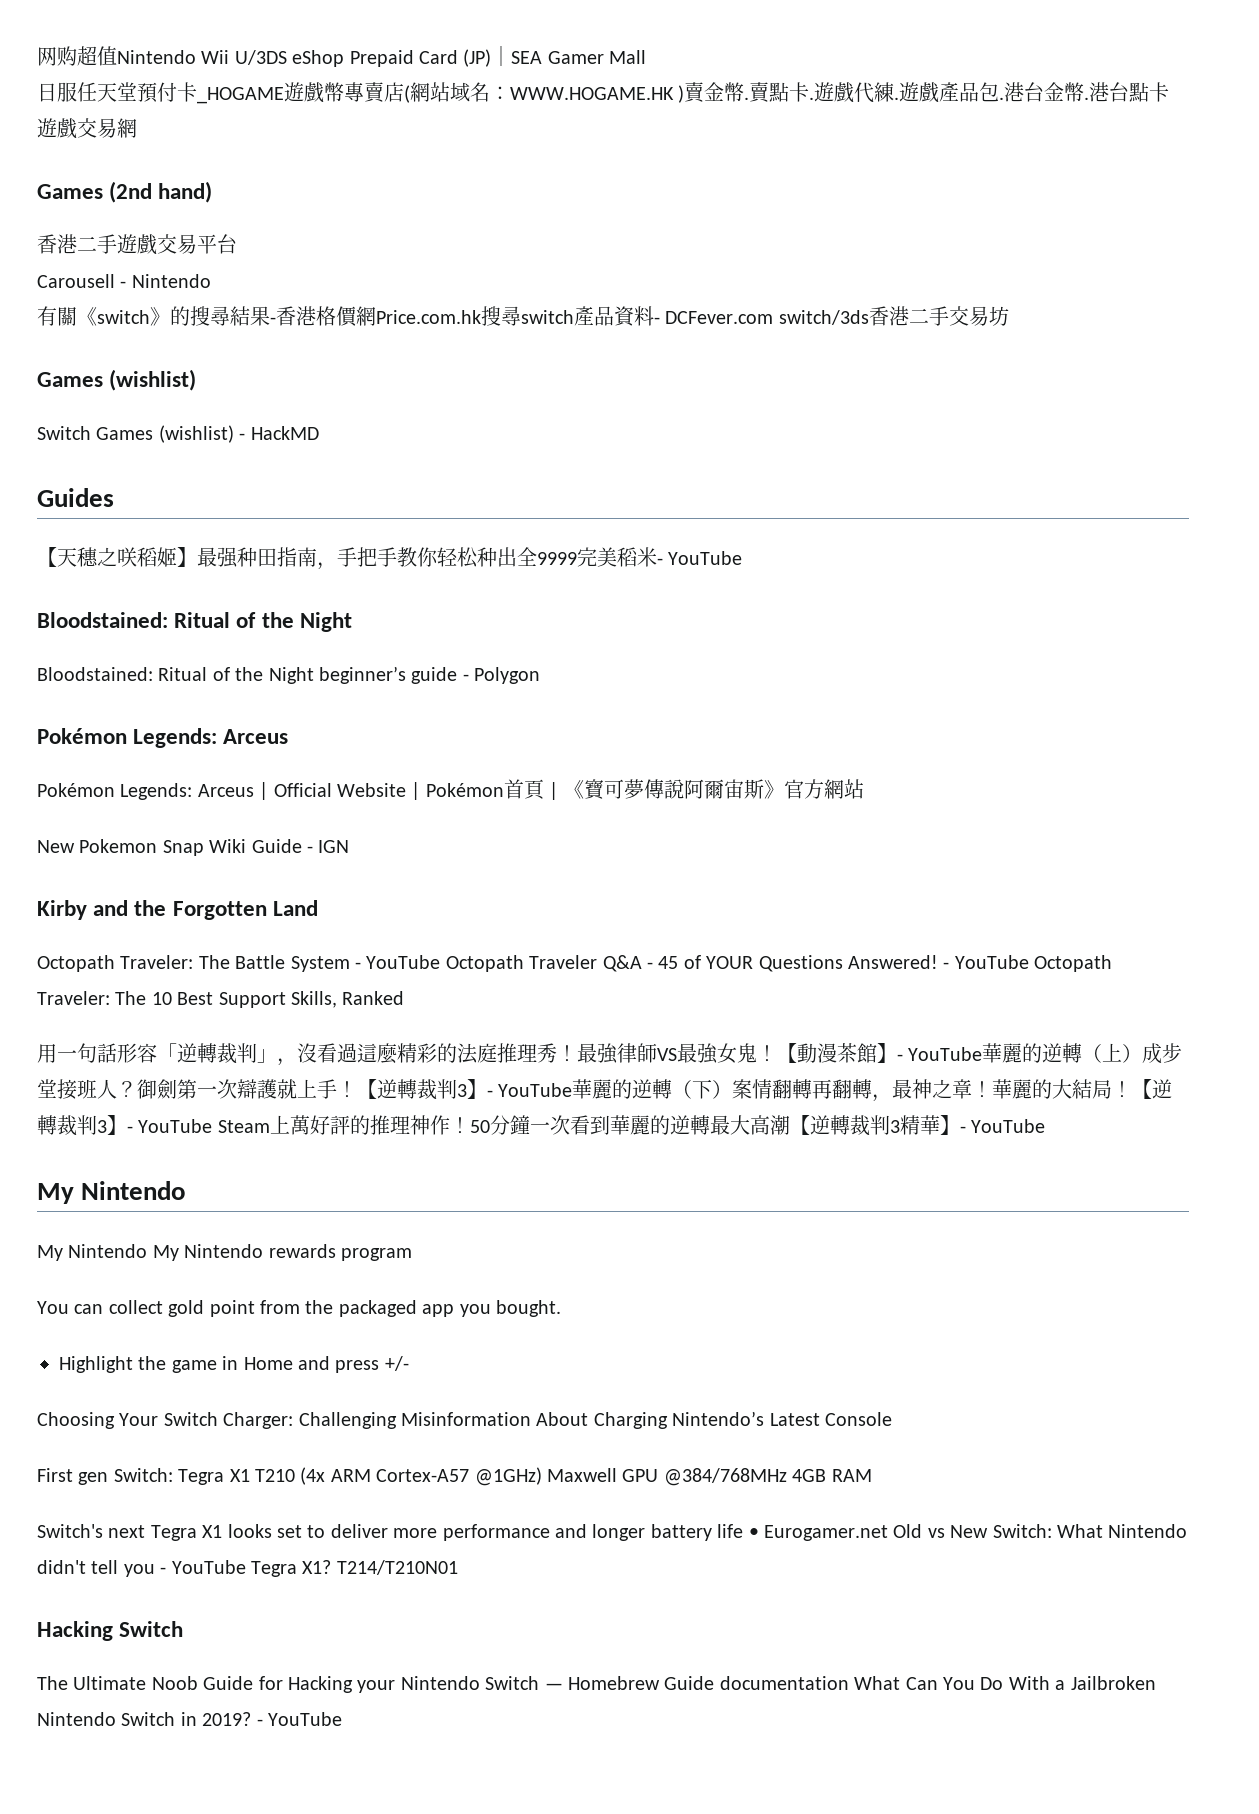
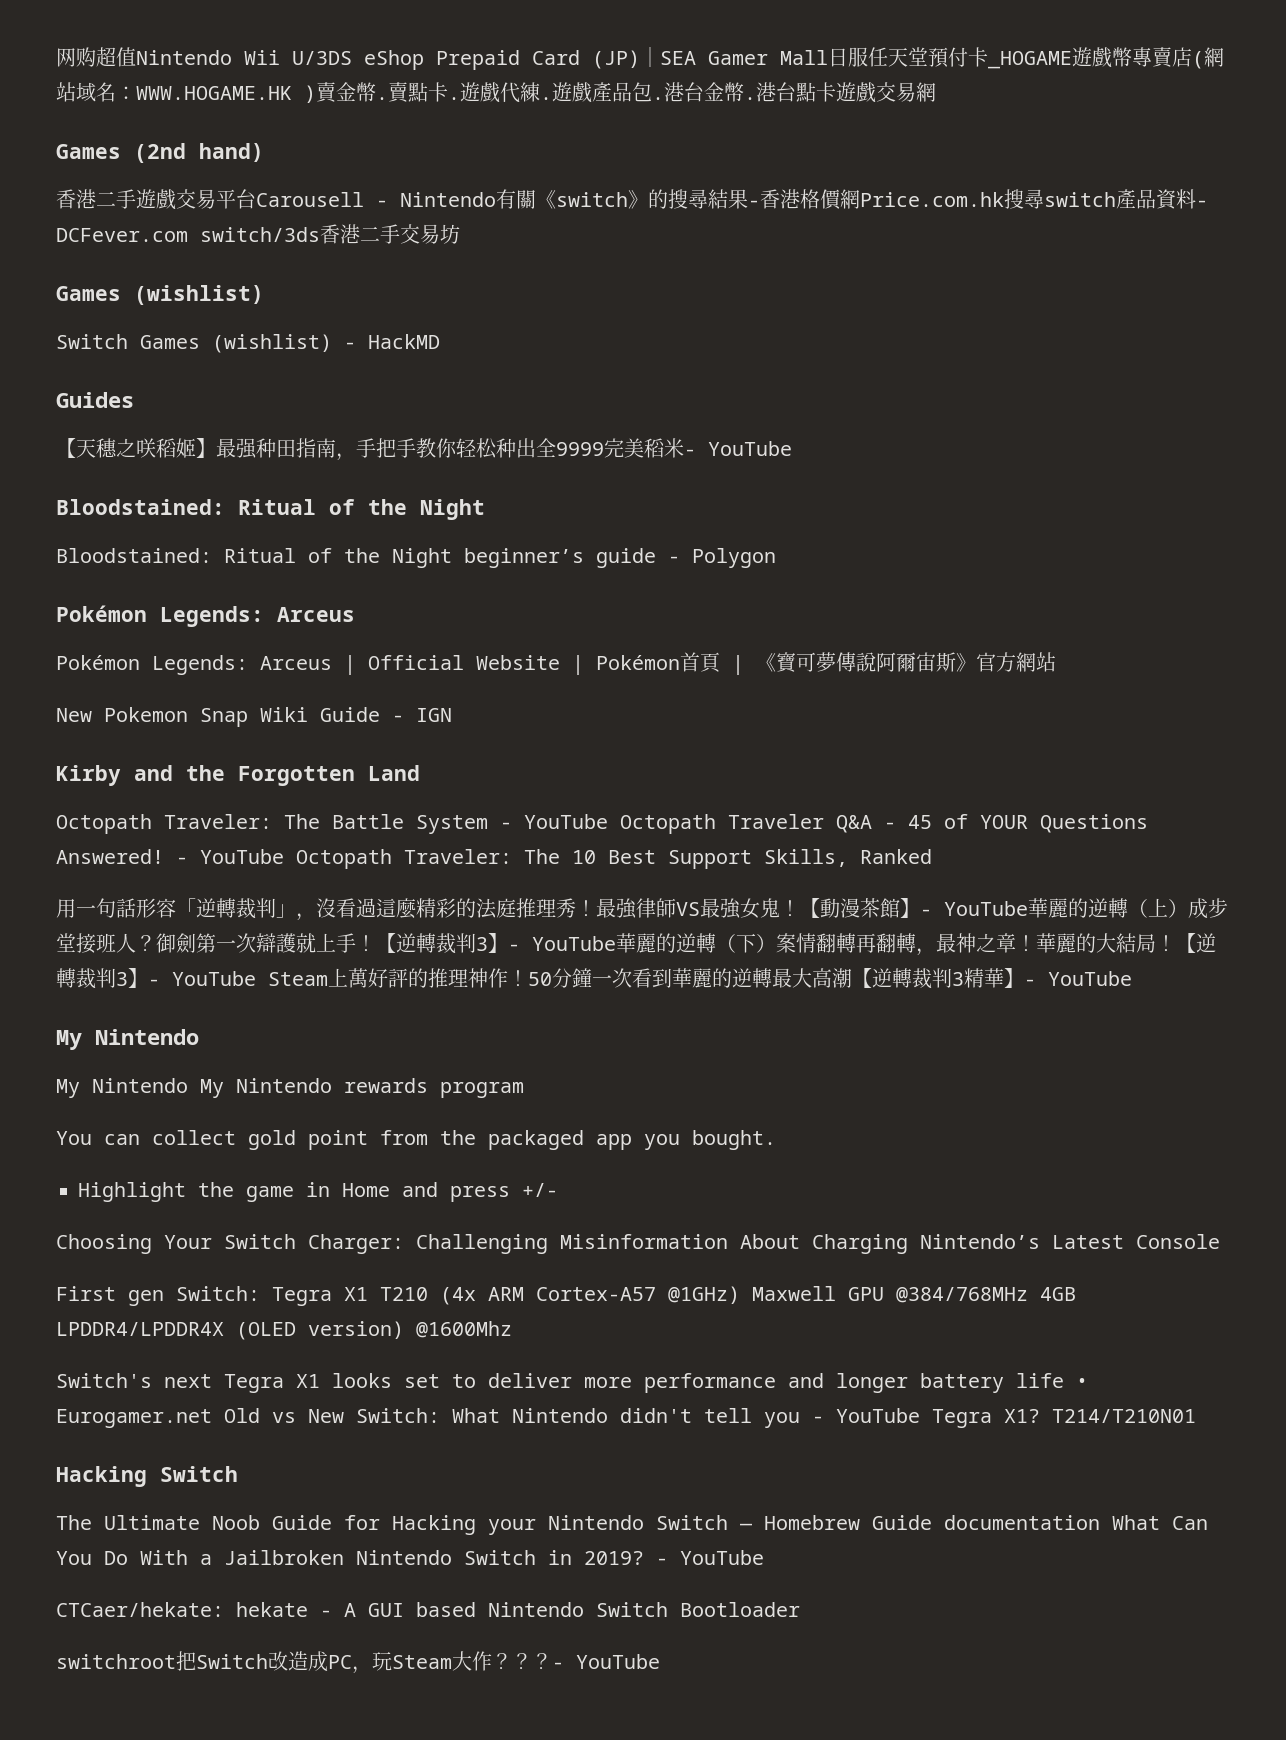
(647, 57) // -> (828, 57) none
(237, 244) // -> (256, 199) none
(211, 281) // -> (496, 199) none
[831,1469,872,1482] RAM -> [56,1321,512,1340] LPDDR4/LPDDR4X (OLED version) @1600Mhz
(342, 1719) none -> [56,1602,800,1617] [56,1651,660,1674] // CTCaer/hekate: hekate - A GUI based Nintendo Switch Bootloader // switchroot把Switch改造成PC，玩Steam大作？？？- YouTube

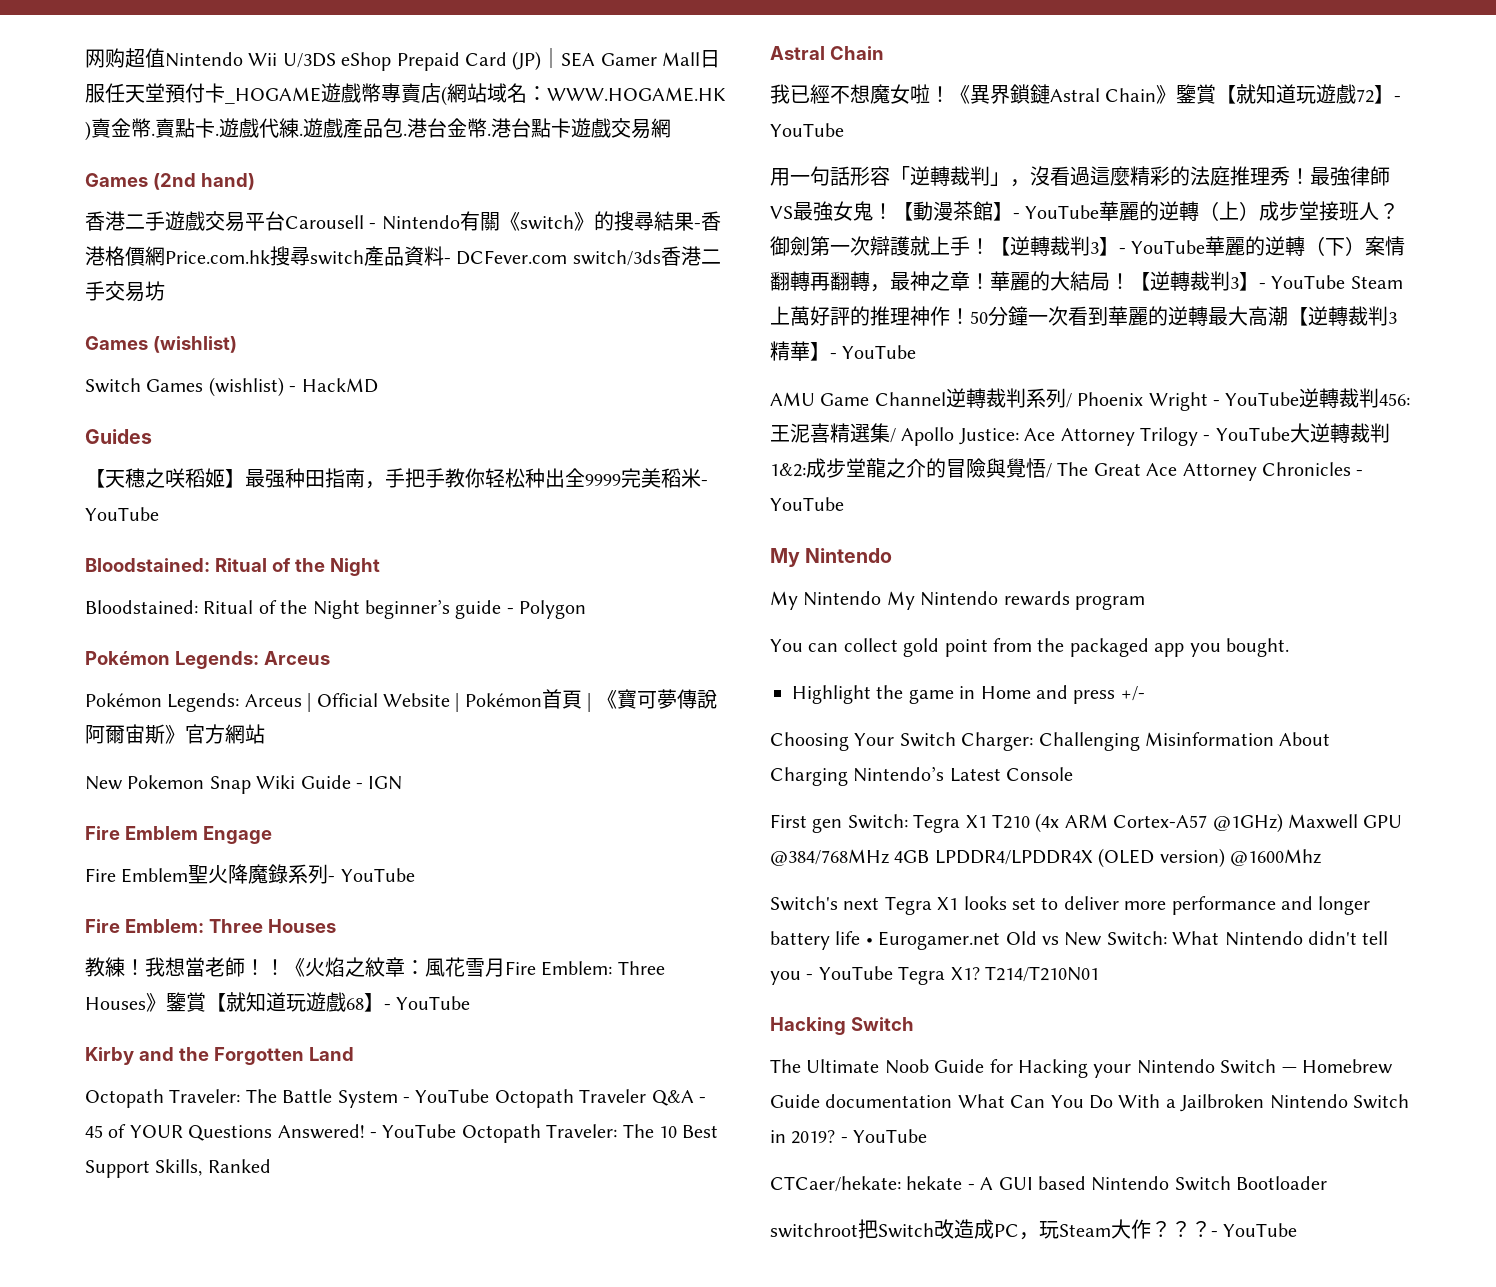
(452, 715) none -> [85,826,272,844] [85,864,415,884] [85,919,336,933] [85,957,665,977] [85,992,471,1012] // Fire Emblem Engage // Fire Emblem聖火降魔錄系列- YouTube // Fire Emblem: Three Houses // 教練！我想當老師！！《火焰之紋章：風花雪月Fire Emblem: Three Houses》鑒賞【就知道玩遊戲68】- YouTube
(932, 856) none -> [770,46,884,60] [770,84,1402,104] [770,123,844,137] // Astral Chain // 我已經不想魔女啦！《異界鎖鏈Astral Chain》鑒賞【就知道玩遊戲72】- YouTube
(1132, 978) none -> [770,388,1411,411] [770,423,1390,446] [770,458,1364,481] [770,497,844,511] // AMU Game Channel逆轉裁判系列/ Phoenix Wright - YouTube逆轉裁判456:王泥喜精選集/ Apollo Justice: Ace Attorney Trilogy - YouTube大逆轉裁判1&2:成步堂龍之介的冒險與覺悟/ The Great Ace Attorney Chronicles - YouTube

